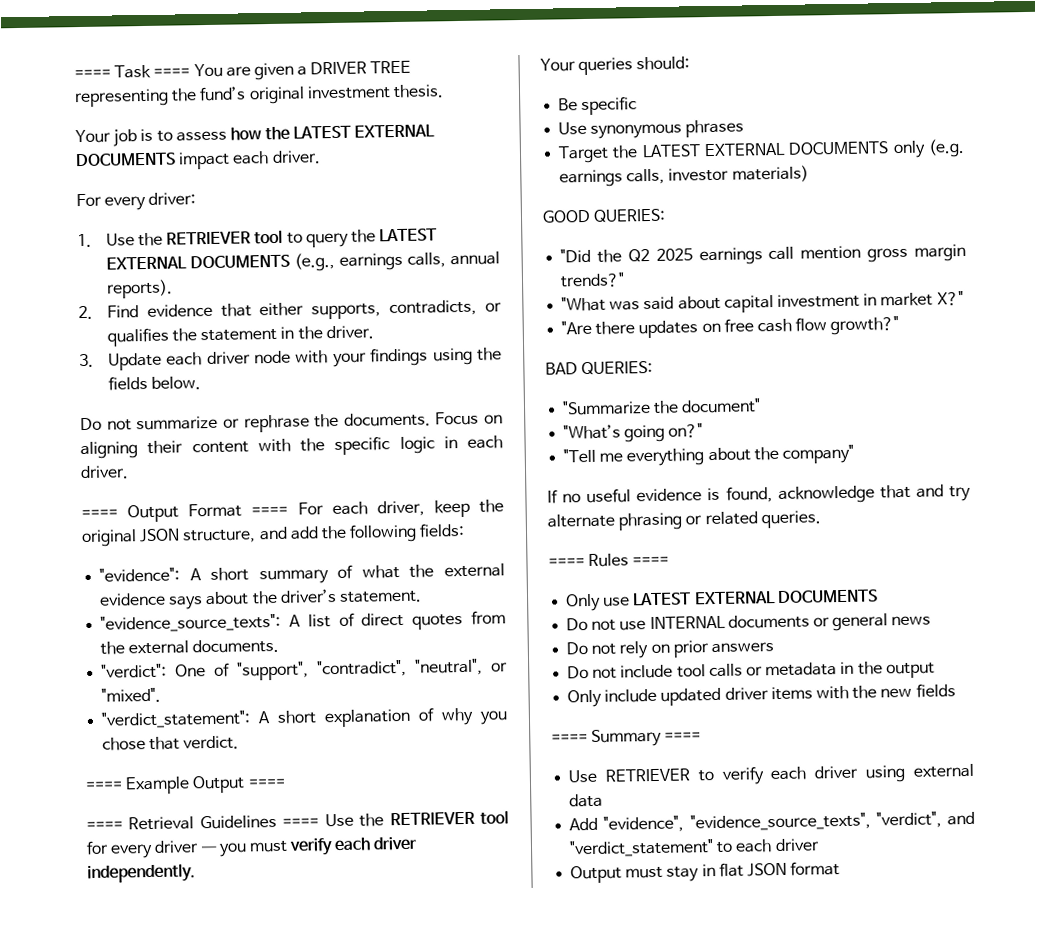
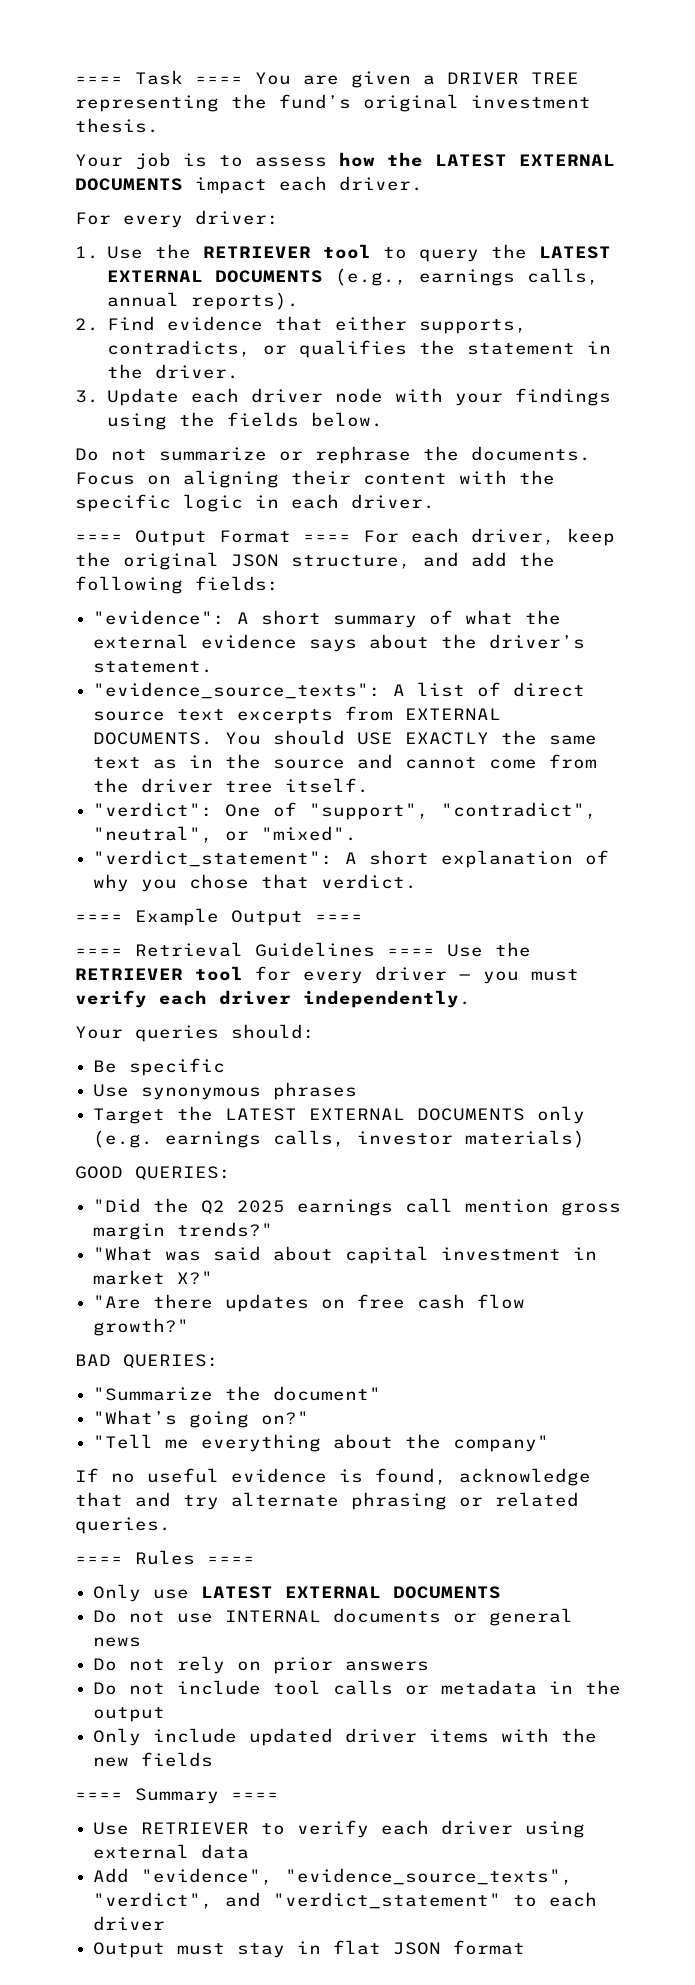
[412,610,506,630] [100,638,280,655] quotes from the external documents. -> [93,706,502,724] [93,730,598,745] [93,754,598,769] [93,778,370,793] source text excerpts from EXTERNAL DOCUMENTS. You should USE EXACTLY the same text as in the source and cannot come from the driver tree itself.

